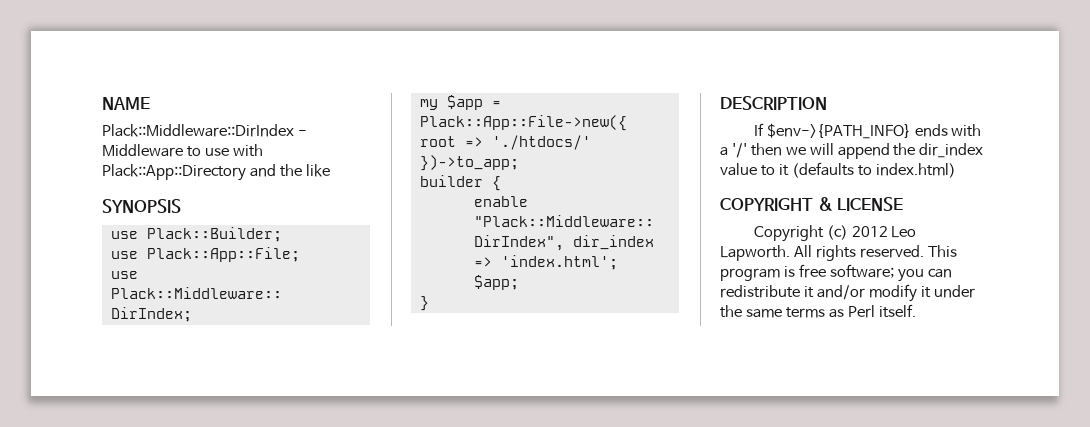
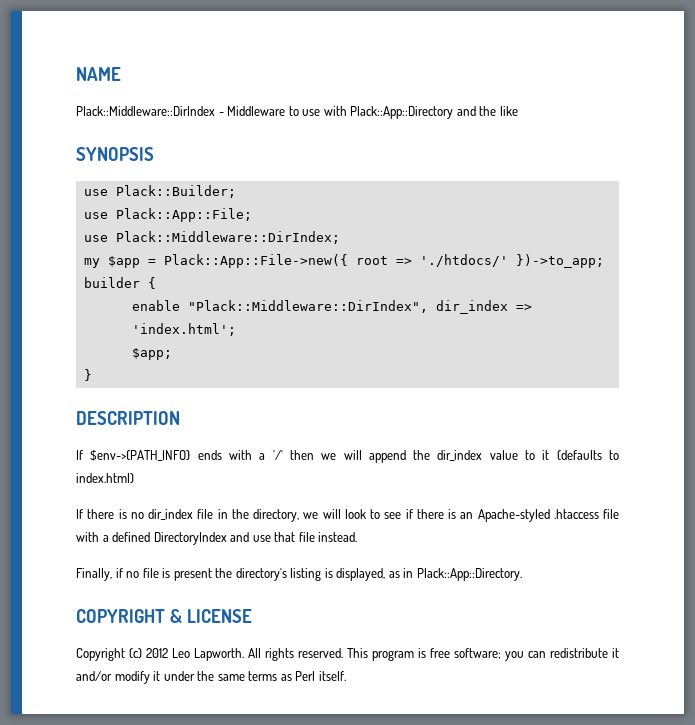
(956, 170) none -> [76,509,619,522] [76,532,358,545] [76,568,522,581] // If there is no dir_index file in the directory, we will look to see if there is an Apache-styled .htaccess file with a defined DirectoryIndex and use that file instead. // Finally, if no file is present the directory's listing is displayed, as in Plack::App::Directory.

